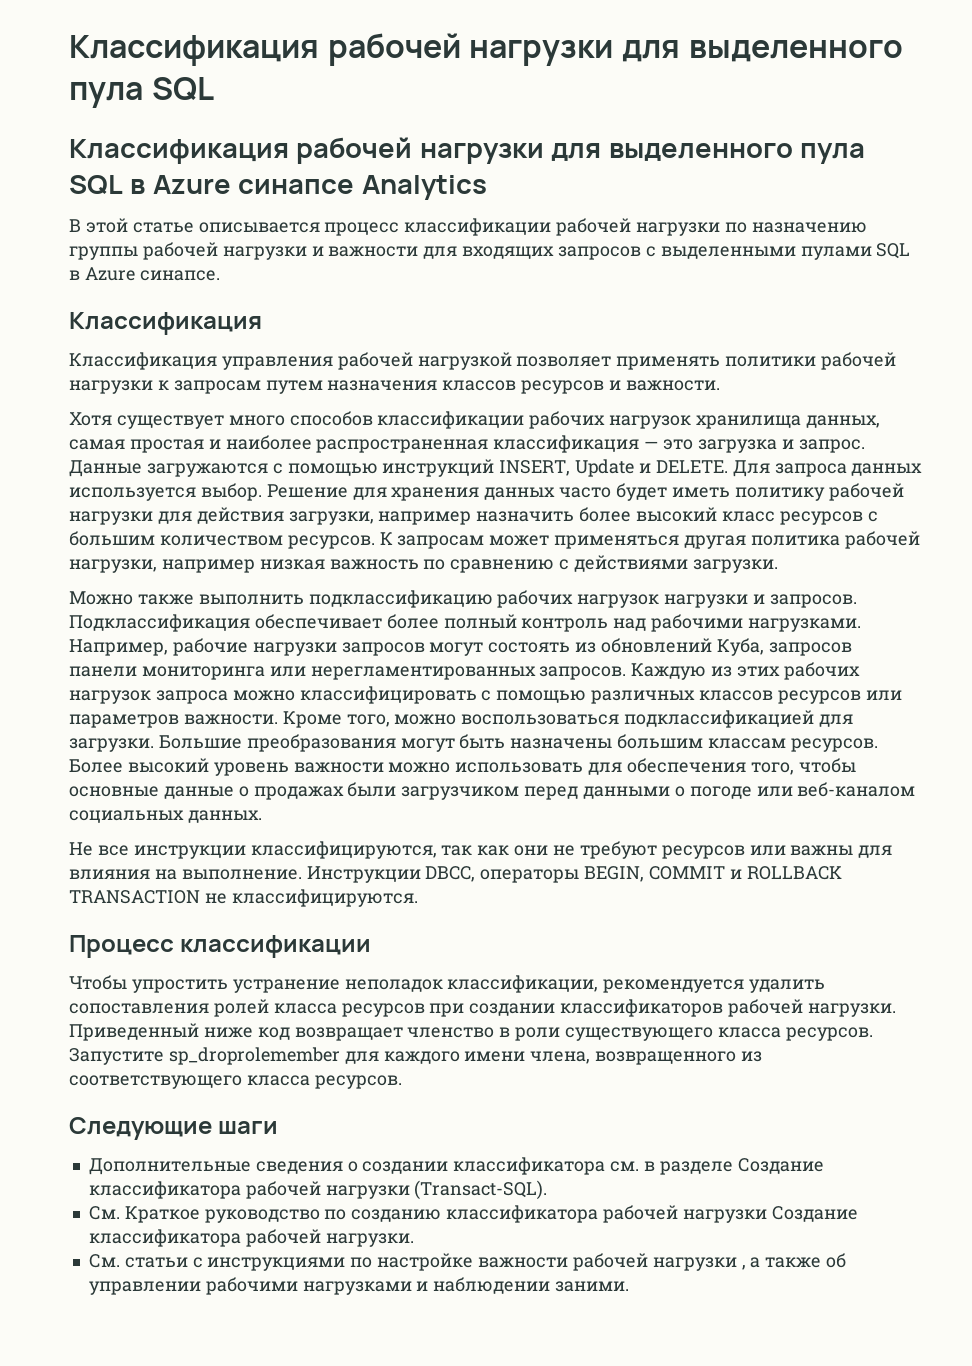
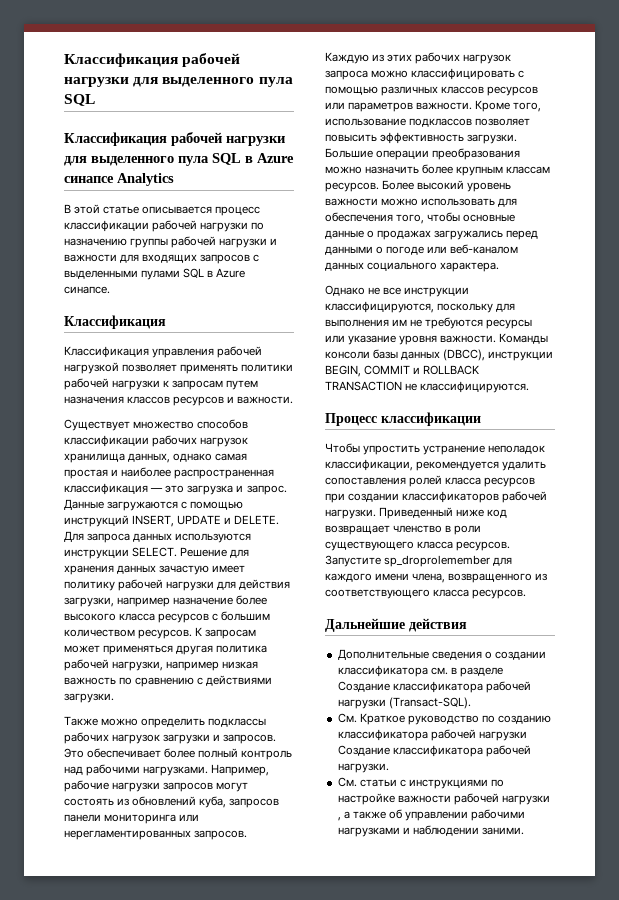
[69,412,285,429] Хотя существует много -> [64,419,195,431] Существует множество
(880, 421) none -> [173,453,213,462] однако
[575,459,635,477] Update -> [177,515,222,525] UPDATE
[69,483,262,501] используется выбор. -> [175,533,252,543] [64,547,178,559] используются инструкции SELECT.
[559,483,730,501] часто будет иметь -> [159,565,246,575] зачастую имеет
[476,507,775,522] назначить более высокий класс -> [173,595,268,605] [64,613,156,621] назначение более высокого класса
[69,590,749,608] Можно также выполнить подклассификацию рабочих нагрузок нагрузки -> [64,716,267,728] [64,732,211,744] Также можно определить подклассы рабочих нагрузок загрузки
[69,614,250,632] Подклассификация -> [64,748,84,758] Это
[716,638,764,656] Куба, -> [199,796,227,808] куба,
[394,710,854,728] [69,734,704,752] можно воспользоваться подклассификацией для загрузки. Большие преобразования могут быть назначены большим -> [325,118,531,127] [325,132,518,144] [325,148,521,160] [325,164,504,176] использование подклассов позволяет повысить эффективность загрузки. Большие операции преобразования можно назначить более крупным
[347,782,520,800] были загрузчиком -> [434,230,504,240] загружались
[69,810,262,823] [69,841,893,859] [69,866,580,883] социальных данных. // Не все инструкции классифицируются, так как они не требуют ресурсов или важны для влияния на выполнение. Инструкции DBCC, операторы -> [325,262,500,272] [325,285,470,297] [325,301,516,313] [325,317,533,329] [325,333,549,345] [325,349,554,361] данных социального характера. // Однако не все инструкции классифицируются, поскольку для выполнения им не требуются ресурсы или указание уровня важности. Команды консоли базы данных (DBCC), инструкции
[69,1117,279,1140] Следующие шаги -> [325,618,467,632] Дальнейшие действия

